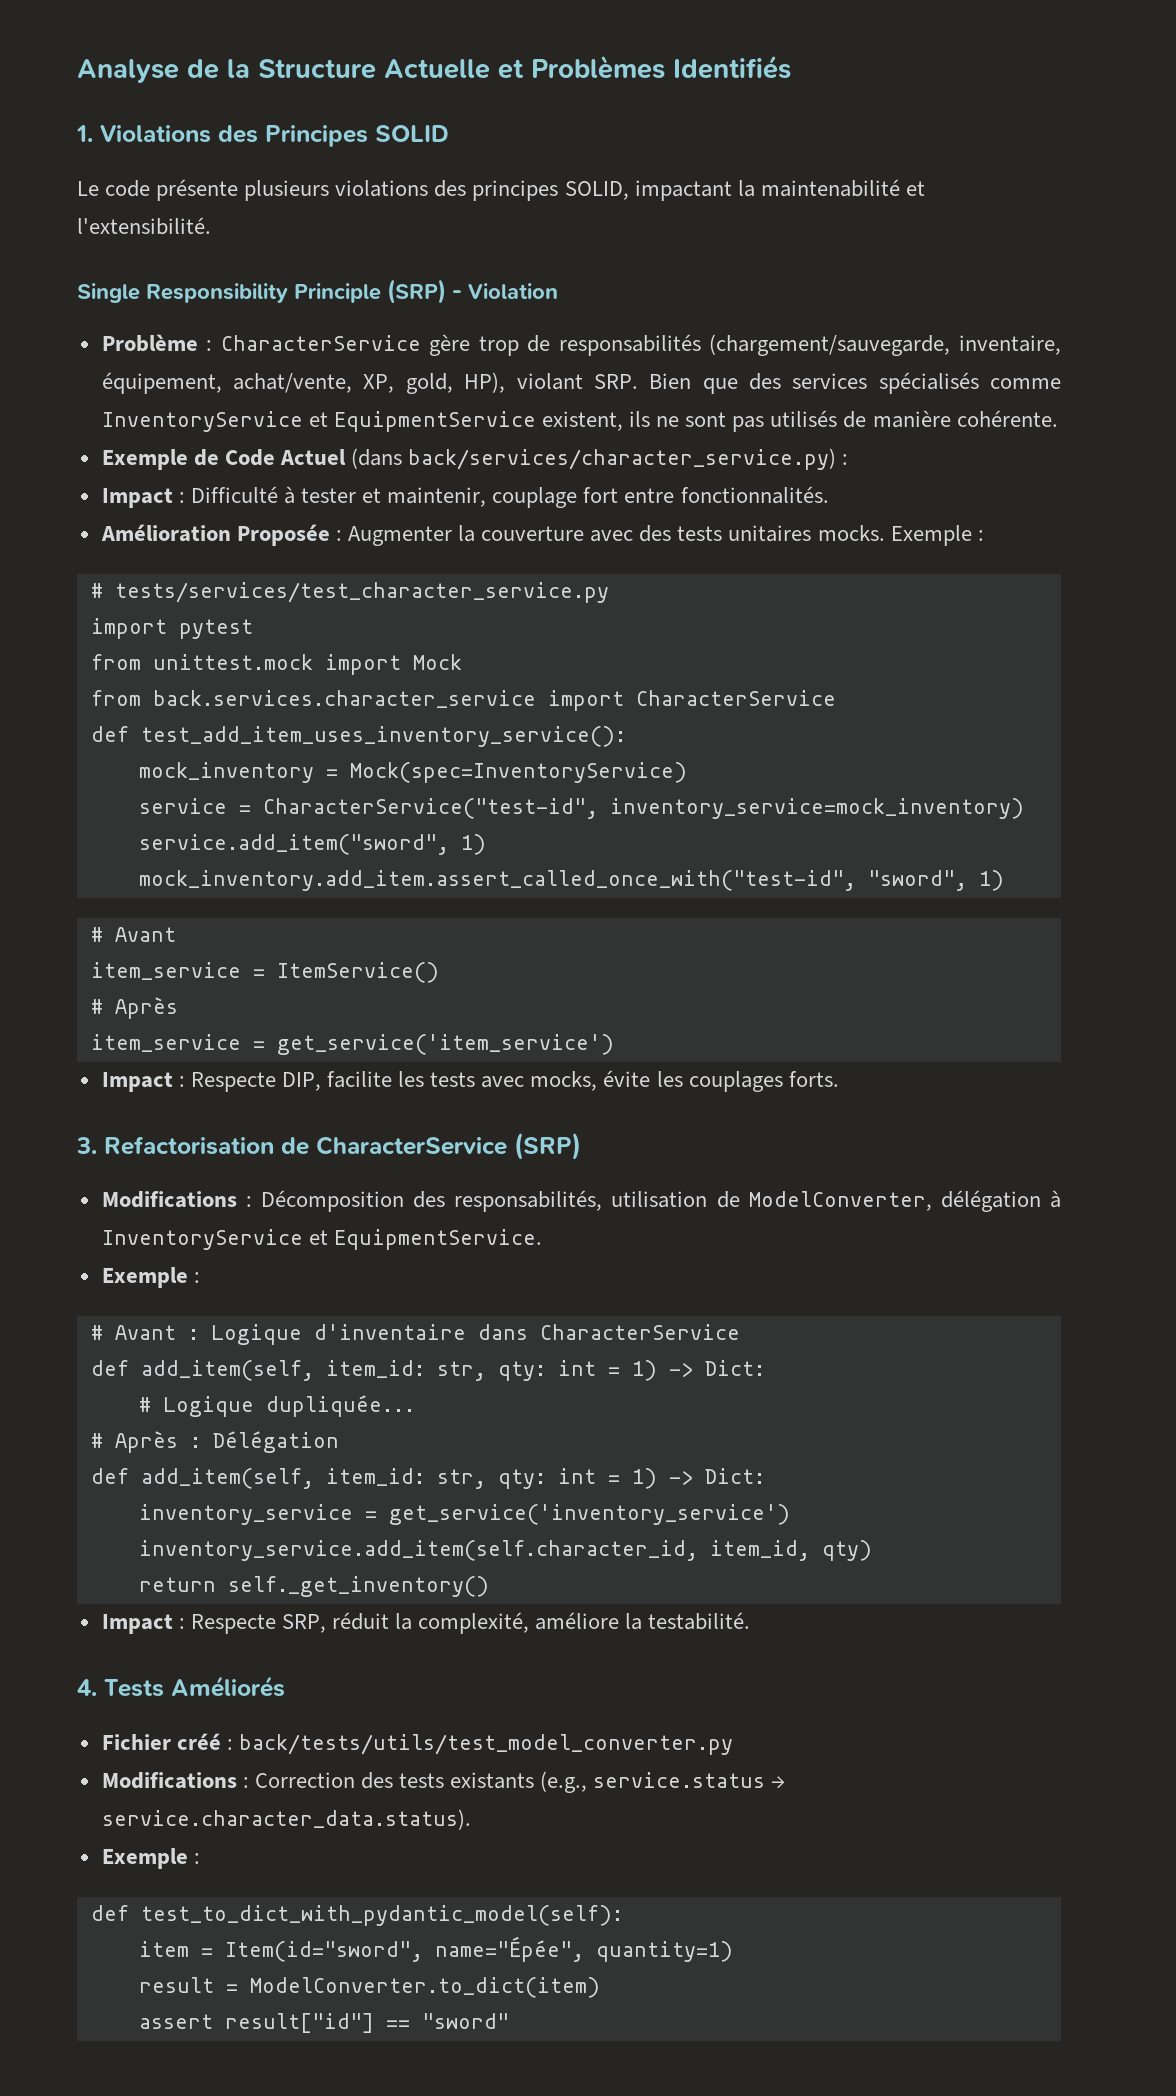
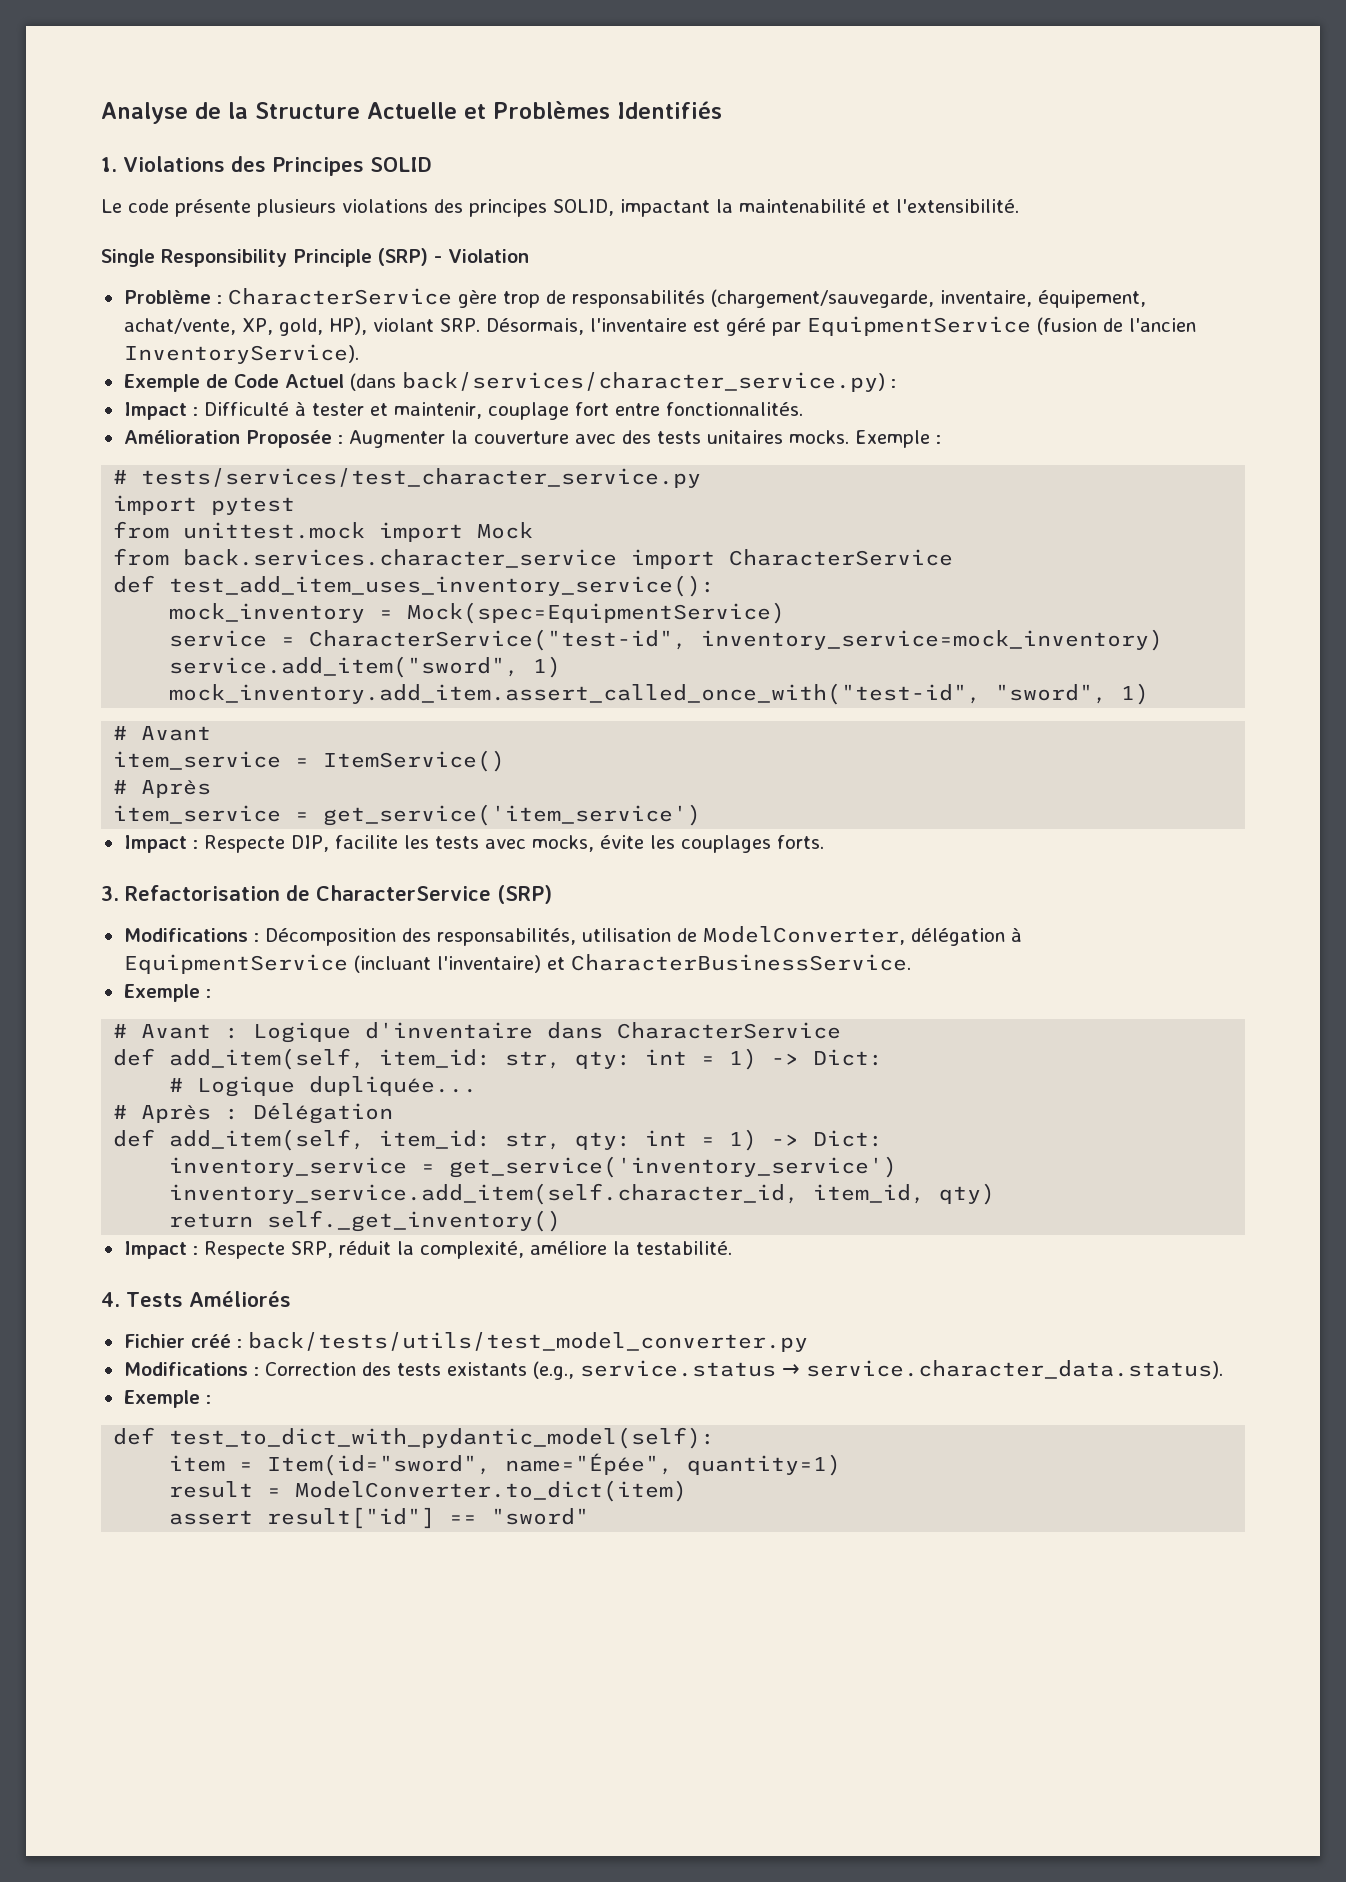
[649,372,1061,394] [101,410,1058,432] Bien que des services spécialisés comme InventoryService et EquipmentService existent, ils ne sont pas utilisés de manière cohérente. -> [485,316,1196,336] [123,344,359,364] Désormais, l'inventaire est géré par EquipmentService (fusion de l'ancien InventoryService).
[349,762,687,783] Mock(spec=InventoryService) -> [407,602,786,624] Mock(spec=EquipmentService)
[101,1229,542,1250] InventoryService et EquipmentService. -> [123,954,911,974] EquipmentService (incluant l'inventaire) et CharacterBusinessService.

